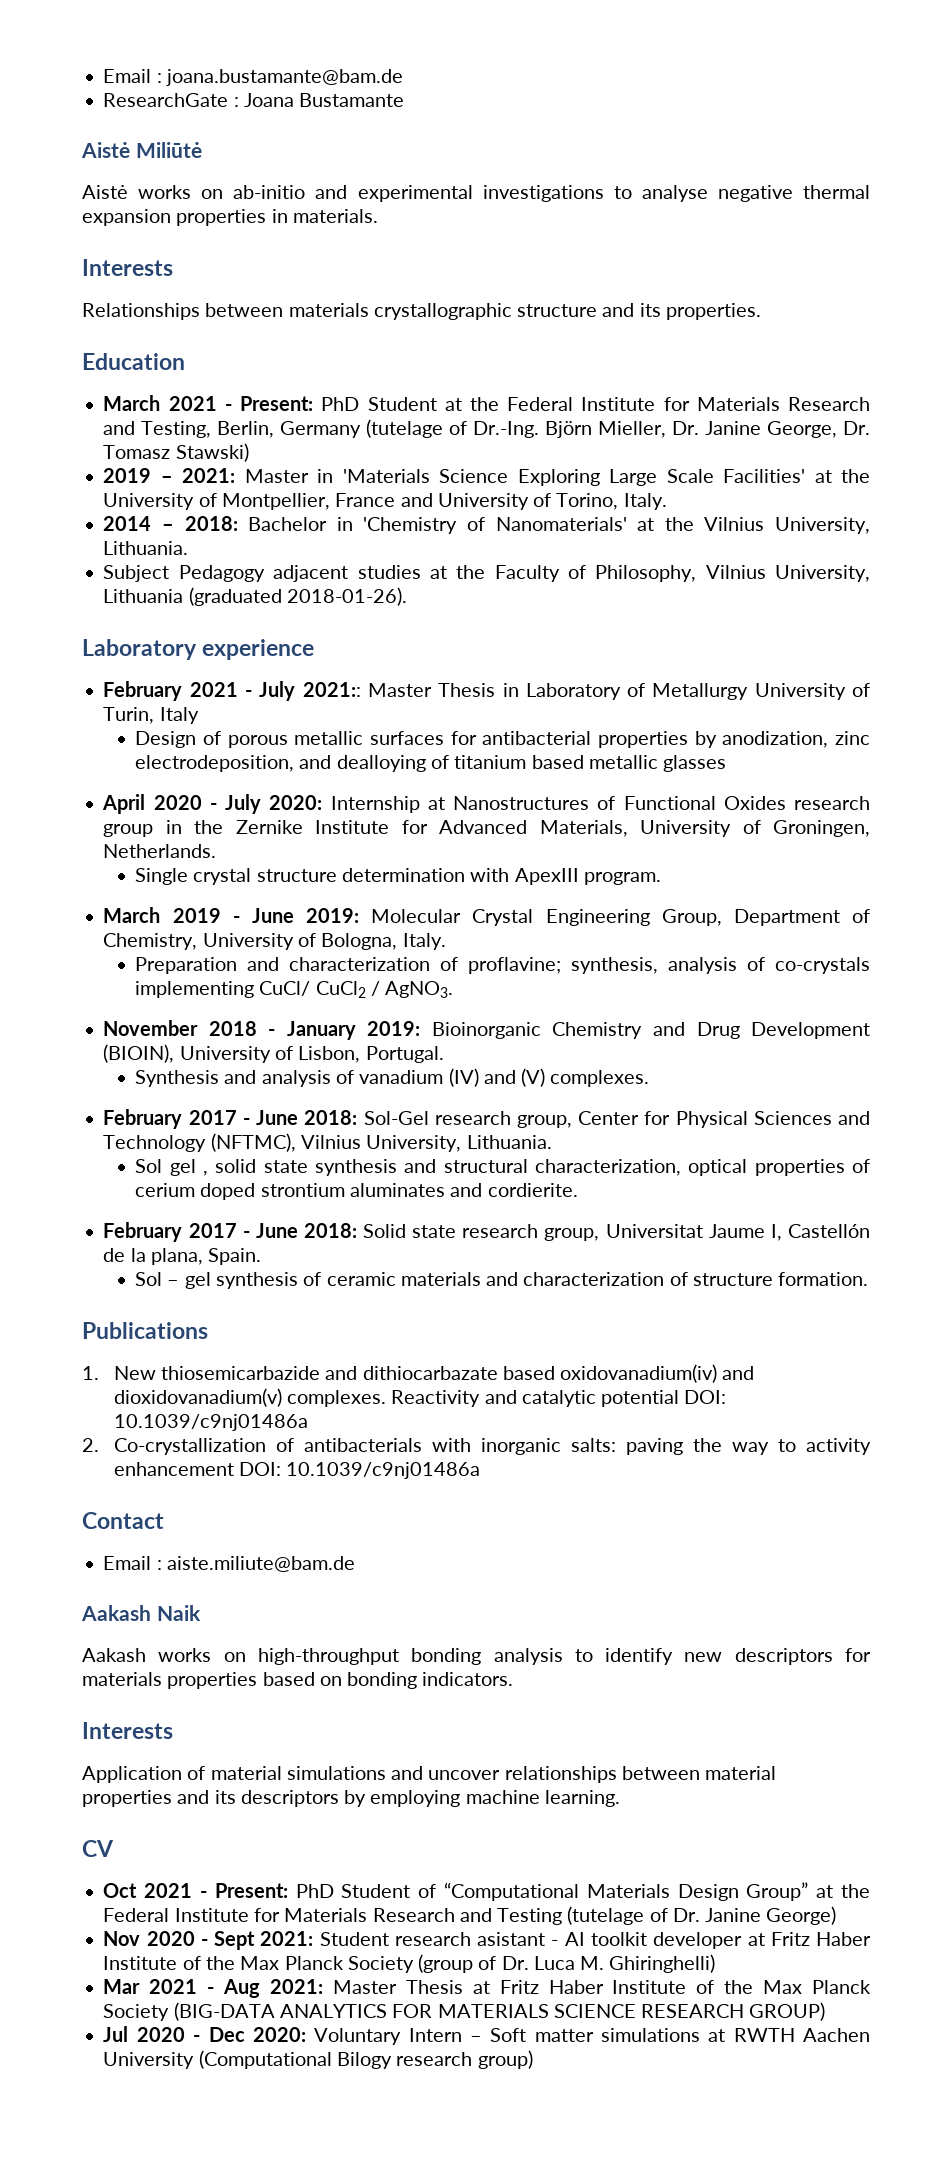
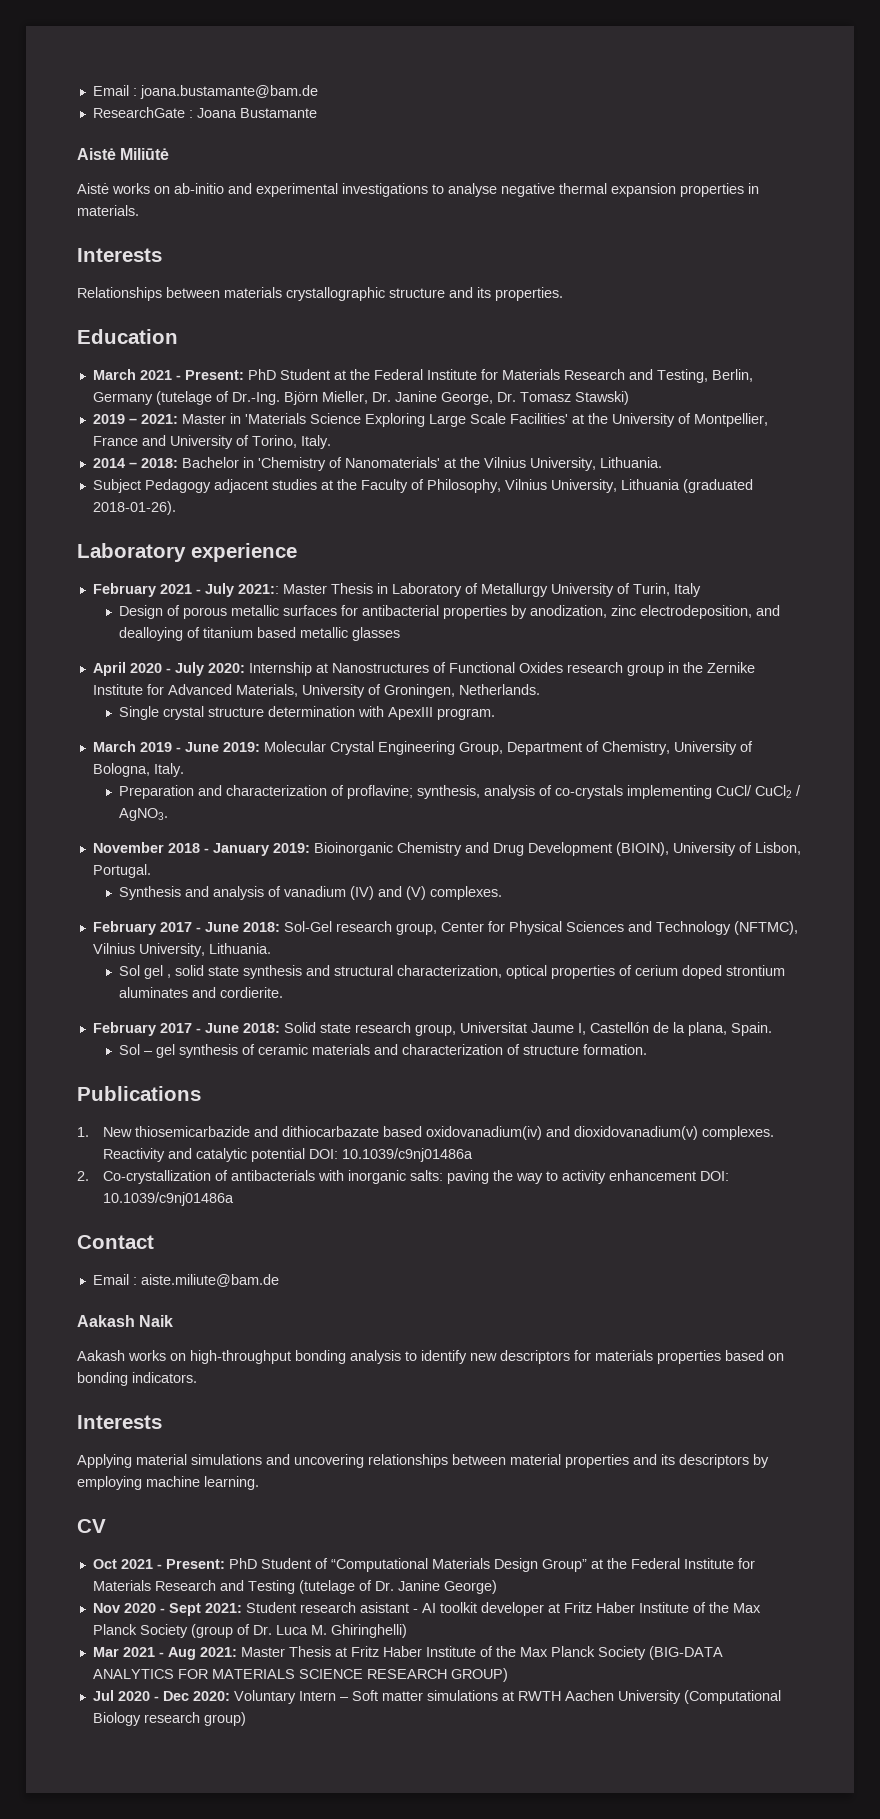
[82,1766,206,1783] Application of -> [77,1454,132,1468] Applying
[428,1770,501,1780] uncover -> [294,1454,364,1468] uncovering
[336,2052,392,2069] Bilogy -> [92,1712,141,1726] Biology

